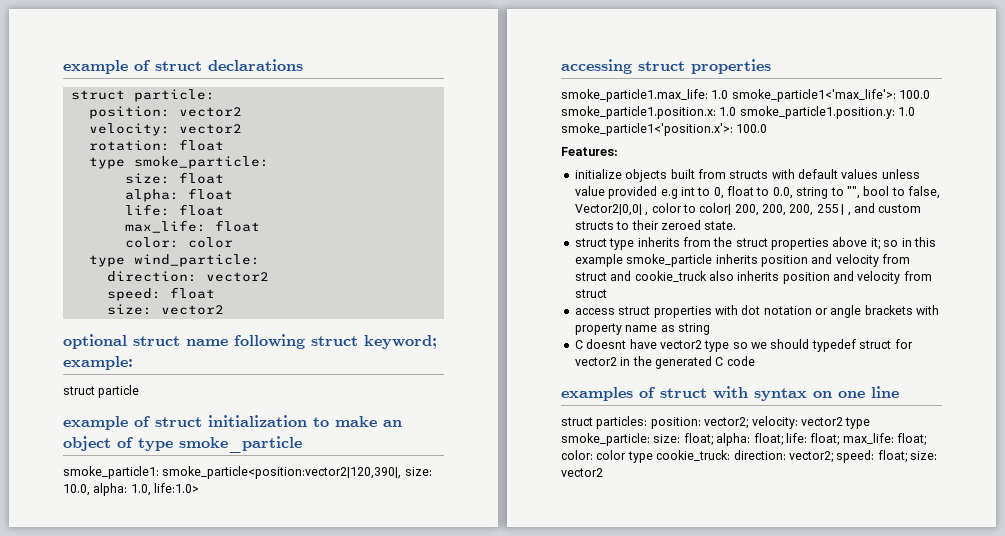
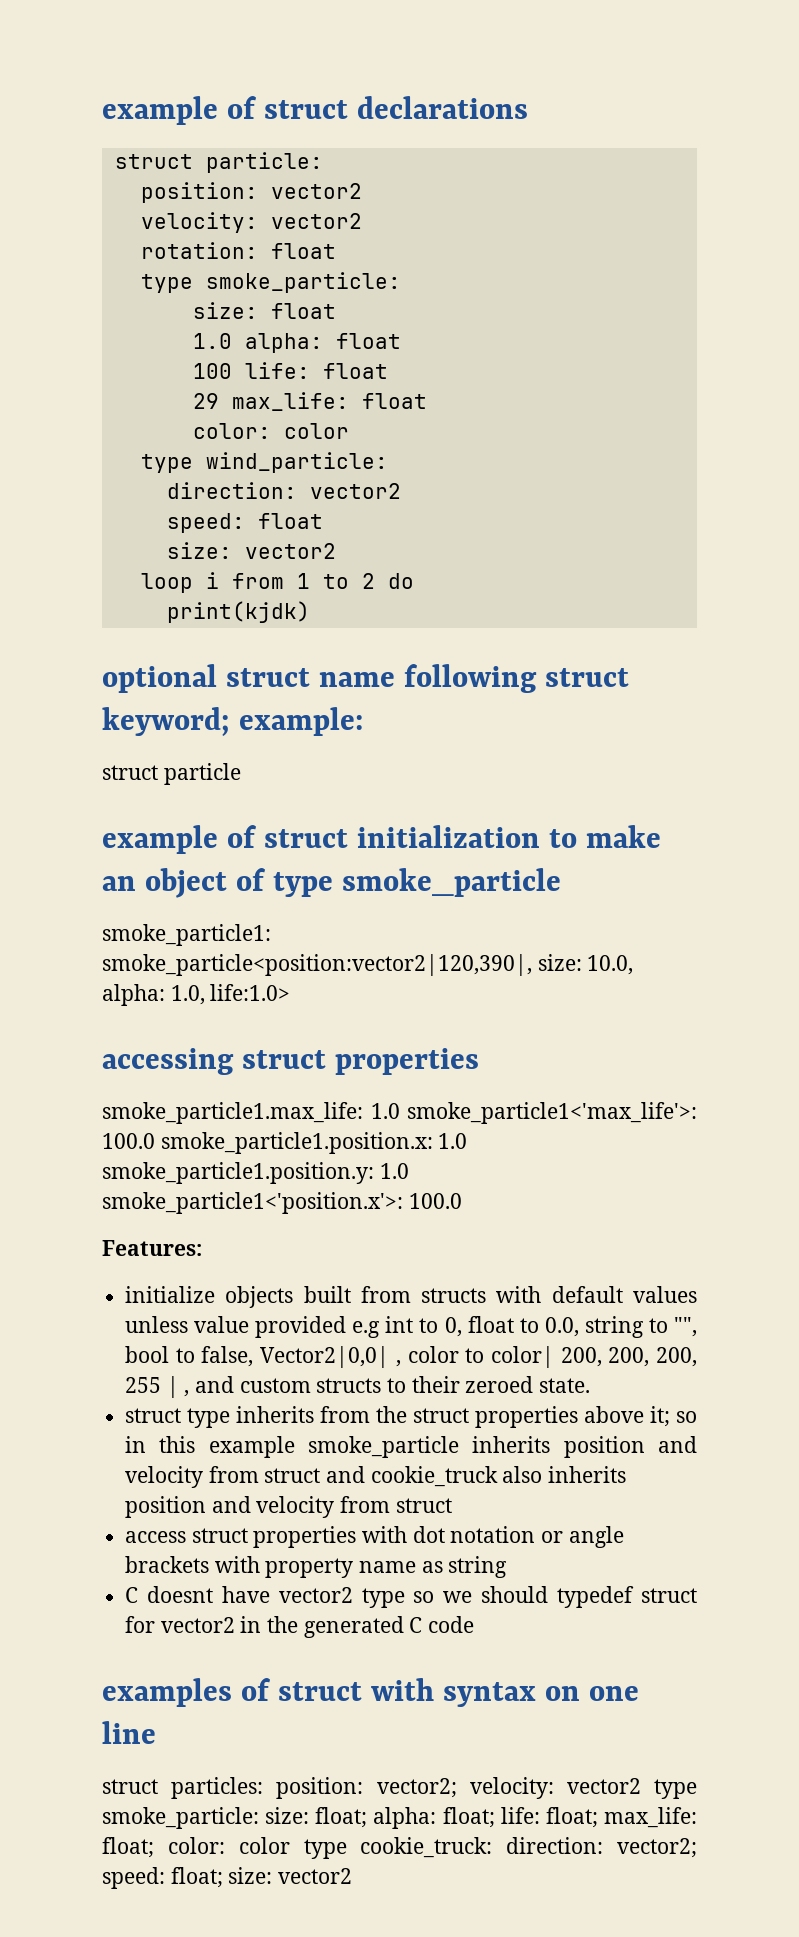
(224, 178) none -> [192,333,232,349] 1.0
(233, 194) none -> [192,363,232,379] 100
(224, 210) none -> [192,393,219,409] 29
(224, 310) none -> [140,572,414,593] [166,601,310,623] // loop i from 1 to 2 do // print(kjdk)

